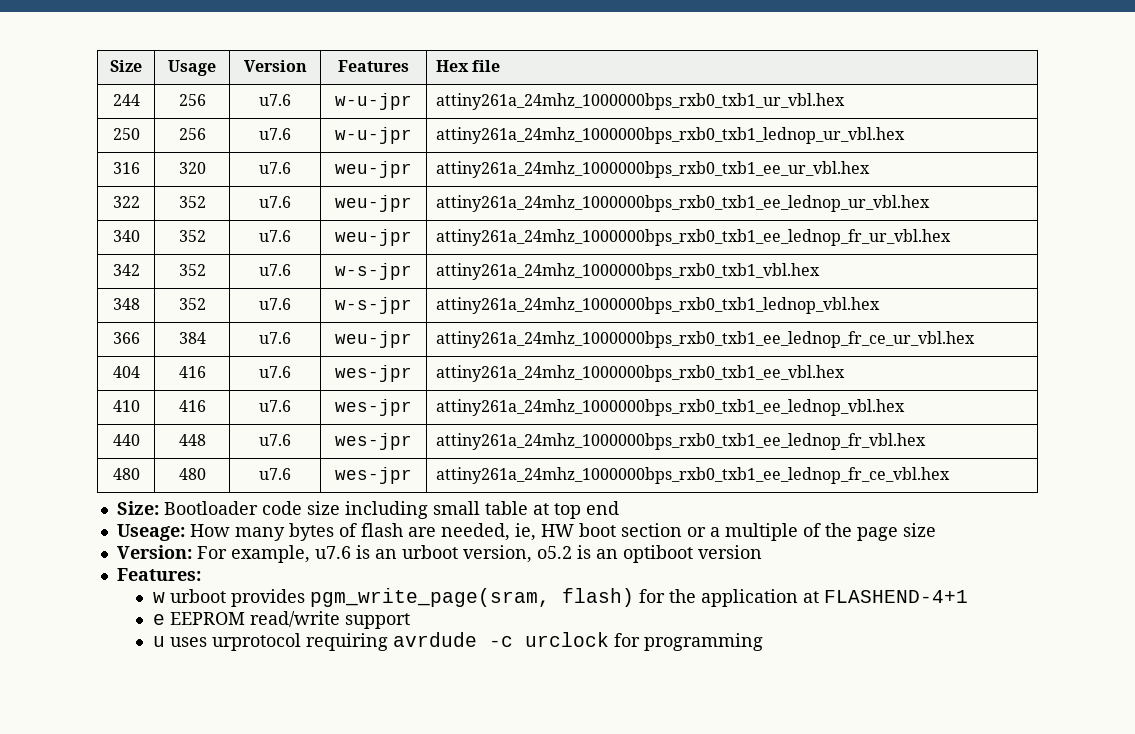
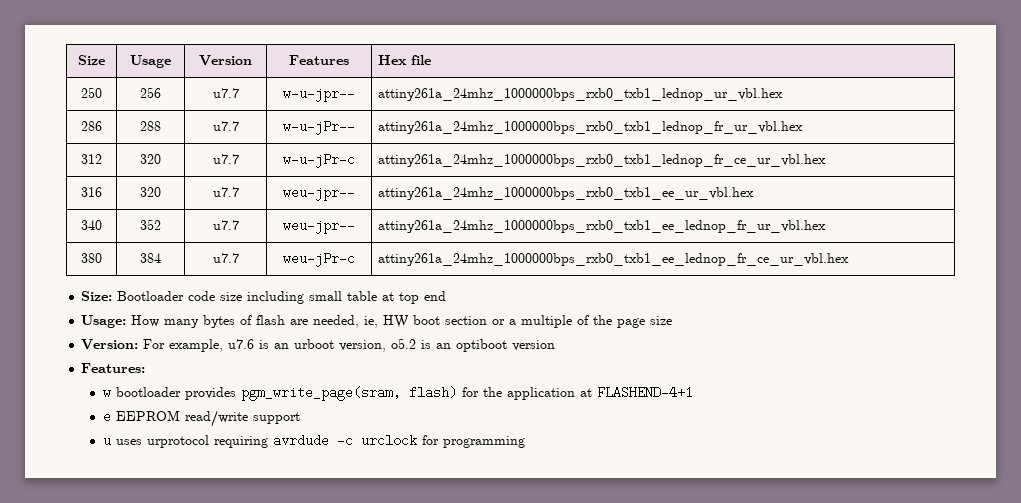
[112,94,140,106] [178,94,206,106] [259,94,291,106] [335,93,412,110] [435,93,845,110] // 244 | 256 | u7.6 | w-u-jpr | attiny261a_24mhz_1000000bps_rxb0_txb1_ur_vbl.hex -> (432, 60) none
[259,128,291,140] [335,127,412,144] u7.6 | w-u-jpr -> [212,88,239,98] [283,87,355,102] u7.7 | w-u-jpr--
(905, 135) none -> [81,121,102,131] [140,121,161,131] [212,121,239,131] [283,120,355,135] [378,121,804,134] [81,154,102,164] [140,154,161,164] [212,154,239,164] [283,153,355,168] [378,154,827,167] // 286 | 288 | u7.7 | w-u-jPr-- | attiny261a_24mhz_1000000bps_rxb0_txb1_lednop_fr_ur_vbl.hex // 312 | 320 | u7.7 | w-u-jPr-c | attiny261a_24mhz_1000000bps_rxb0_txb1_lednop_fr_ce_ur_vbl.hex
[259,162,291,174] [335,161,412,178] u7.6 | weu-jpr -> [212,187,239,197] [283,186,355,201] u7.7 | weu-jpr--
[112,196,140,208] [178,196,206,208] [259,196,291,208] [335,195,412,212] [435,195,930,212] // 322 | 352 | u7.6 | weu-jpr | attiny261a_24mhz_1000000bps_rxb0_txb1_ee_lednop_ur_vbl.hex -> (755, 193) none
[259,230,291,242] [335,229,412,246] u7.6 | weu-jpr -> [212,220,239,230] [283,219,355,234] u7.7 | weu-jpr--
[112,264,140,276] [178,264,206,276] [259,264,291,276] [335,263,412,280] [435,263,820,280] [112,298,140,310] [178,298,206,310] [259,298,291,310] [335,297,412,314] [435,297,880,314] [112,332,140,344] 342 | 352 | u7.6 | w-s-jpr | attiny261a_24mhz_1000000bps_rxb0_txb1_vbl.hex // 348 | 352 | u7.6 | w-s-jpr | attiny261a_24mhz_1000000bps_rxb0_txb1_lednop_vbl.hex // 366 -> [81,253,102,263] 380
[259,332,291,344] [335,331,412,348] u7.6 | weu-jpr -> [212,253,239,263] [283,252,355,267] u7.7 | weu-jPr-c
[112,366,140,378] [178,366,206,378] [259,366,291,378] [335,365,412,382] [435,365,845,382] [112,400,140,412] [178,400,206,412] [259,400,291,412] [335,399,412,416] [435,399,905,416] [112,434,140,446] [178,434,206,446] [259,434,291,446] [335,433,412,450] [435,433,926,450] [112,468,140,480] [178,468,206,480] [259,468,291,480] [335,467,412,484] [435,467,950,484] // 404 | 416 | u7.6 | wes-jpr | attiny261a_24mhz_1000000bps_rxb0_txb1_ee_vbl.hex // 410 | 416 | u7.6 | wes-jpr | attiny261a_24mhz_1000000bps_rxb0_txb1_ee_lednop_vbl.hex // 440 | 448 | u7.6 | wes-jpr | attiny261a_24mhz_1000000bps_rxb0_txb1_ee_lednop_fr_vbl.hex // 480 | 480 | u7.6 | wes-jpr | attiny261a_24mhz_1000000bps_rxb0_txb1_ee_lednop_fr_ce_vbl.hex -> (850, 259) none
[116,524,185,541] Useage: -> [81,315,127,328] Usage:
[169,589,226,603] urboot -> [115,387,181,397] bootloader

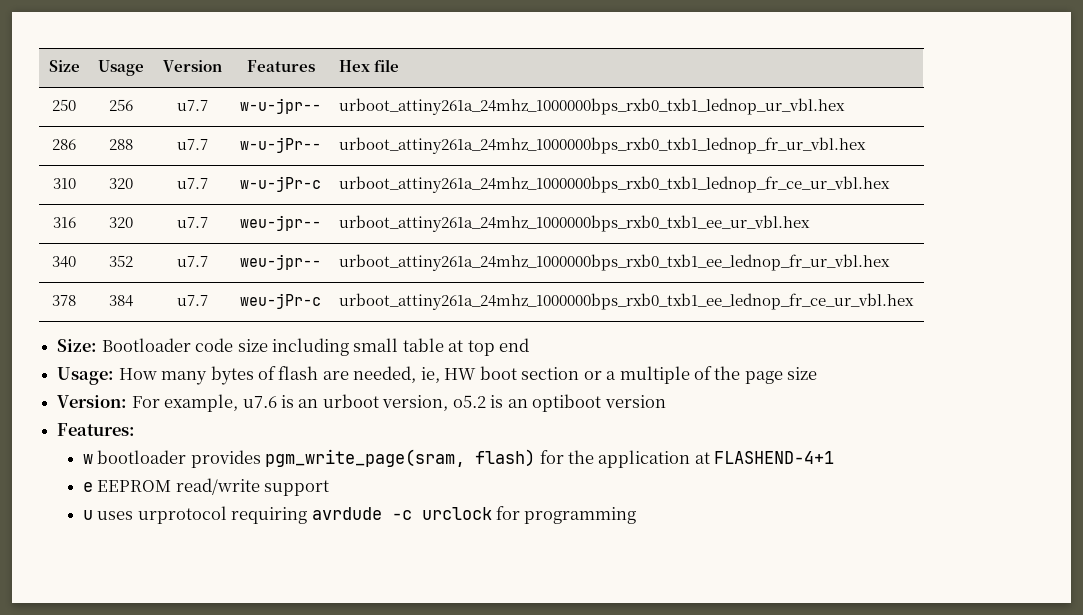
[378,88,784,101] attiny261a_24mhz_1000000bps_rxb0_txb1_lednop_ur_vbl.hex -> [338,98,845,115] urboot_attiny261a_24mhz_1000000bps_rxb0_txb1_lednop_ur_vbl.hex
[378,121,804,134] [81,154,102,164] attiny261a_24mhz_1000000bps_rxb0_txb1_lednop_fr_ur_vbl.hex // 312 -> [338,137,866,154] [52,178,76,189] urboot_attiny261a_24mhz_1000000bps_rxb0_txb1_lednop_fr_ur_vbl.hex // 310
[378,154,827,167] attiny261a_24mhz_1000000bps_rxb0_txb1_lednop_fr_ce_ur_vbl.hex -> [338,176,890,193] urboot_attiny261a_24mhz_1000000bps_rxb0_txb1_lednop_fr_ce_ur_vbl.hex
[378,187,755,200] attiny261a_24mhz_1000000bps_rxb0_txb1_ee_ur_vbl.hex -> [338,215,810,232] urboot_attiny261a_24mhz_1000000bps_rxb0_txb1_ee_ur_vbl.hex
[378,220,827,233] [81,253,102,263] attiny261a_24mhz_1000000bps_rxb0_txb1_ee_lednop_fr_ur_vbl.hex // 380 -> [338,254,890,271] [52,295,76,306] urboot_attiny261a_24mhz_1000000bps_rxb0_txb1_ee_lednop_fr_ur_vbl.hex // 378
[378,253,850,266] attiny261a_24mhz_1000000bps_rxb0_txb1_ee_lednop_fr_ce_ur_vbl.hex -> [338,293,914,310] urboot_attiny261a_24mhz_1000000bps_rxb0_txb1_ee_lednop_fr_ce_ur_vbl.hex

